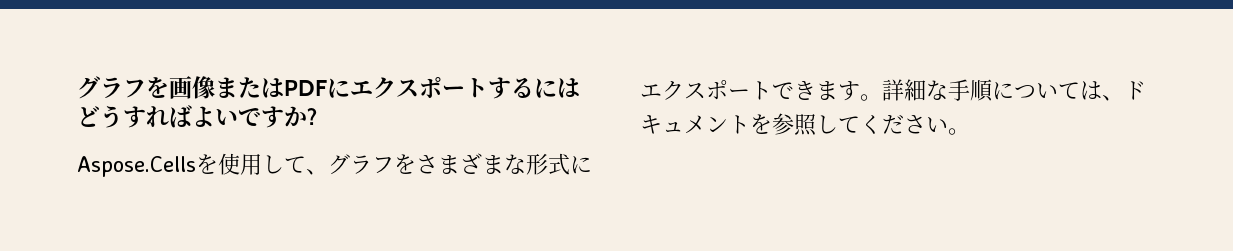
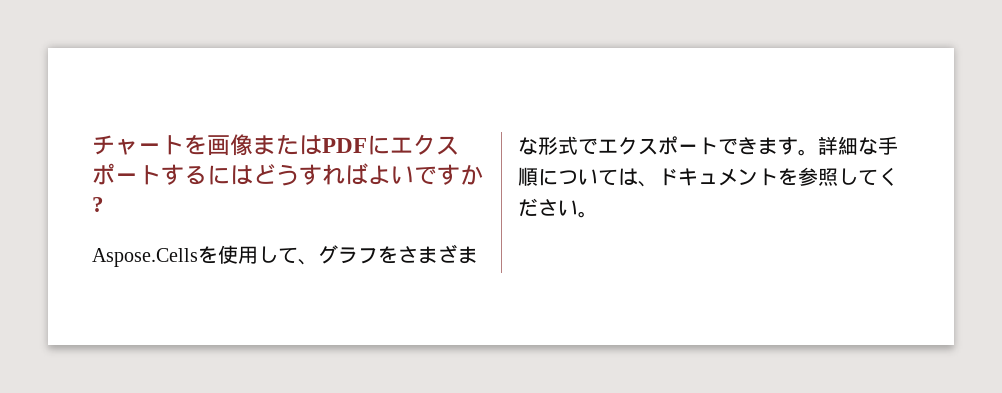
[77,76,146,99] グラフ -> [92,135,184,155] チャート
[570,155,592,174] に -> [578,138,598,155] で

